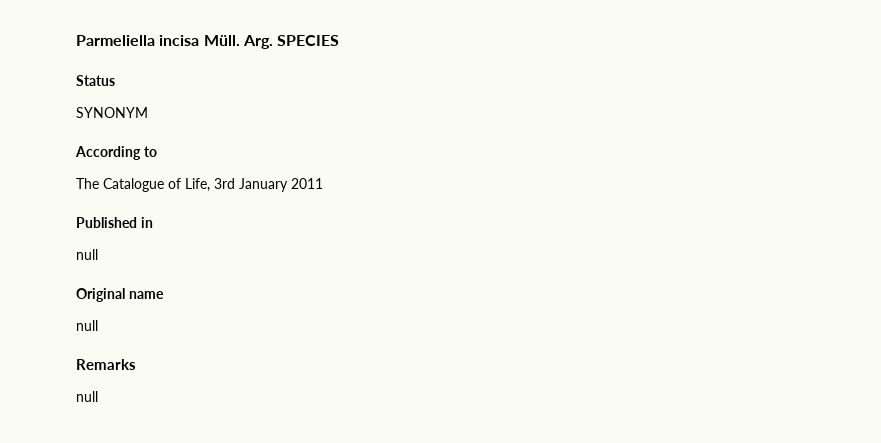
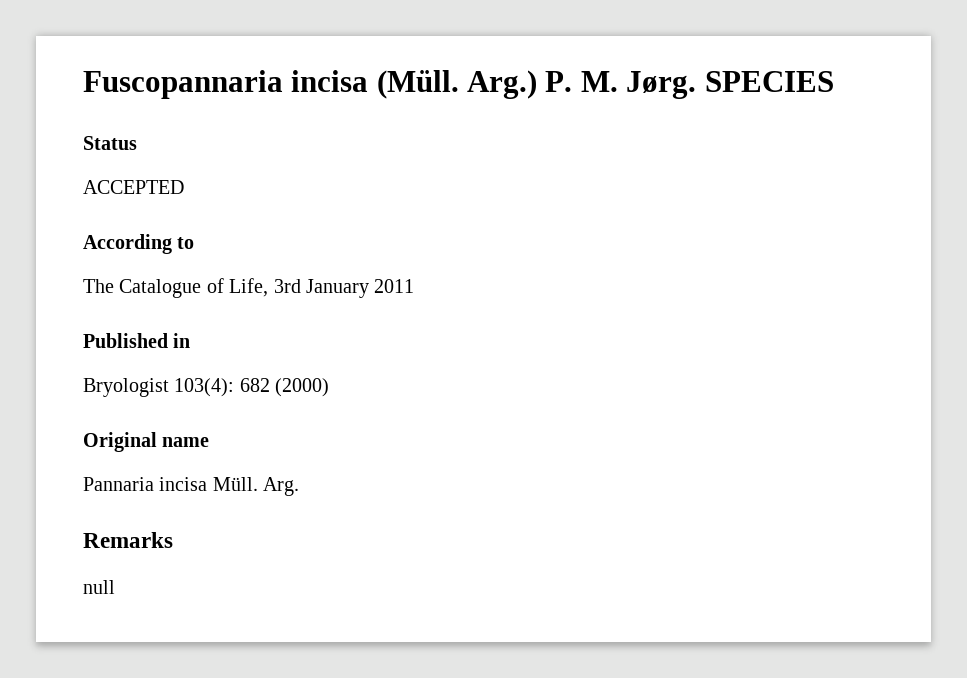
[76,35,273,49] Parmeliella incisa Müll. Arg. -> [83,70,697,99] Fuscopannaria incisa (Müll. Arg.) P. M. Jørg.
[76,107,148,118] SYNONYM -> [83,180,184,194] ACCEPTED
[76,249,98,260] [76,288,164,302] [76,320,98,331] null // Original name // null -> [83,378,330,397] [83,432,210,452] [83,477,300,496] Bryologist 103(4): 682 (2000) // Original name // Pannaria incisa Müll. Arg.

